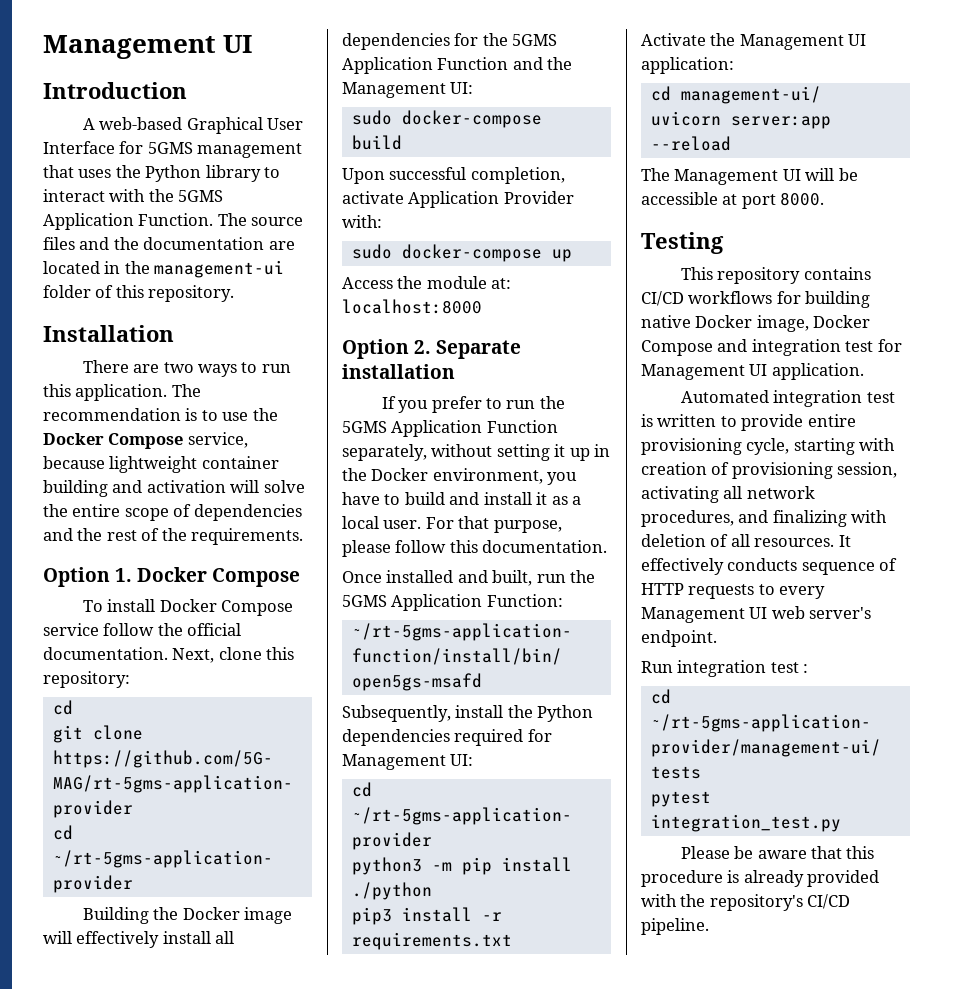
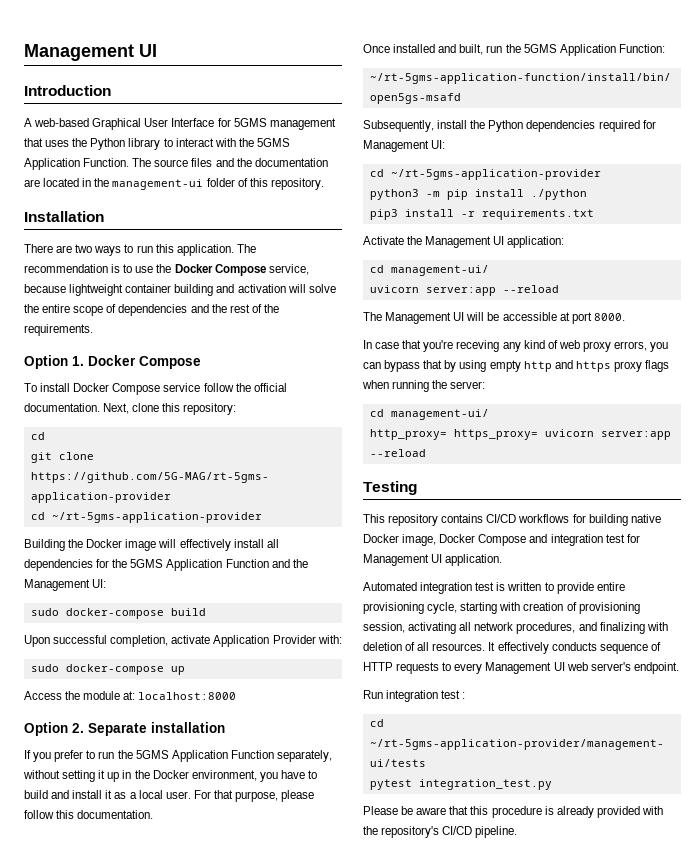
(825, 199) none -> [363,340,669,352] [363,360,670,372] [362,380,486,392] [369,409,489,420] [369,429,671,440] [369,449,426,457] // In case that you're receving any kind of web proxy errors, you can bypass that by using empty http and https proxy flags when running the server: // cd management-ui/ // http_proxy= https_proxy= uvicorn server:app --reload

